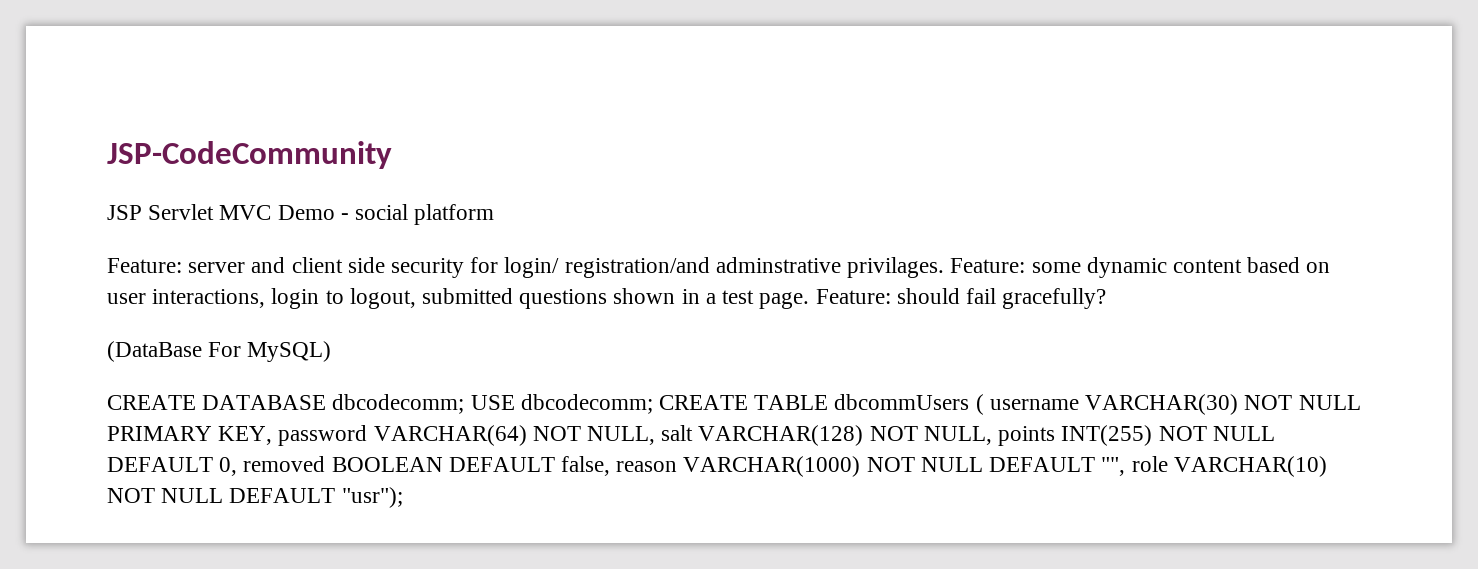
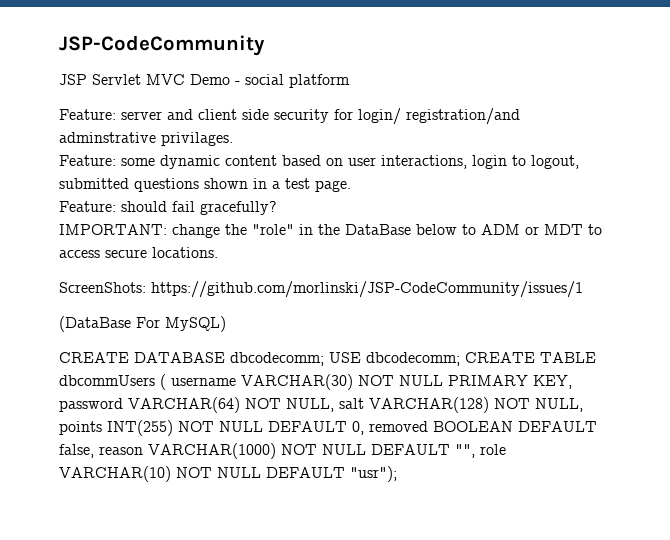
(945, 267) none -> (233, 139) //
(810, 300) none -> (351, 186) //
(1107, 298) none -> [59,224,602,238] [59,247,218,258] [59,281,583,298] // IMPORTANT: change the "role" in the DataBase below to ADM or MDT to access secure locations. // ScreenShots: https://github.com/morlinski/JSP-CodeCommunity/issues/1

